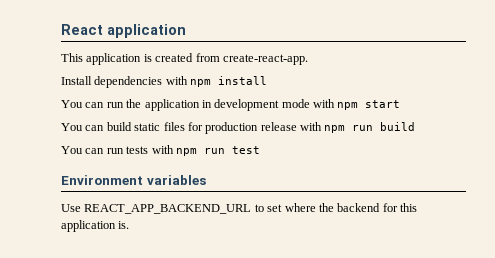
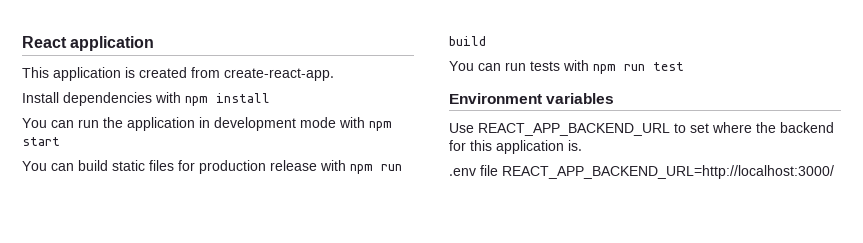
(130, 225) none -> [449,165,834,179] // .env file REACT_APP_BACKEND_URL=http://localhost:3000/

